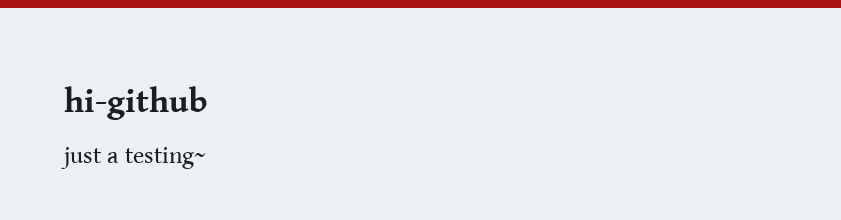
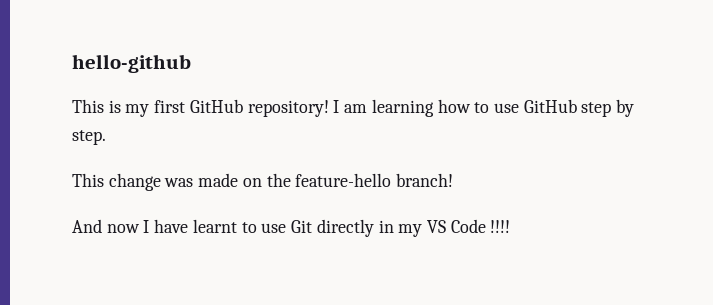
[64,86,208,120] [61,147,206,169] hi-github // just a testing~ -> [72,54,191,73] [72,99,635,117] [72,130,106,145] [72,173,454,191] [72,219,511,237] hello-github // This is my first GitHub repository! I am learning how to use GitHub step by step. // This change was made on the feature-hello branch! // And now I have learnt to use Git directly in my VS Code !!!!

